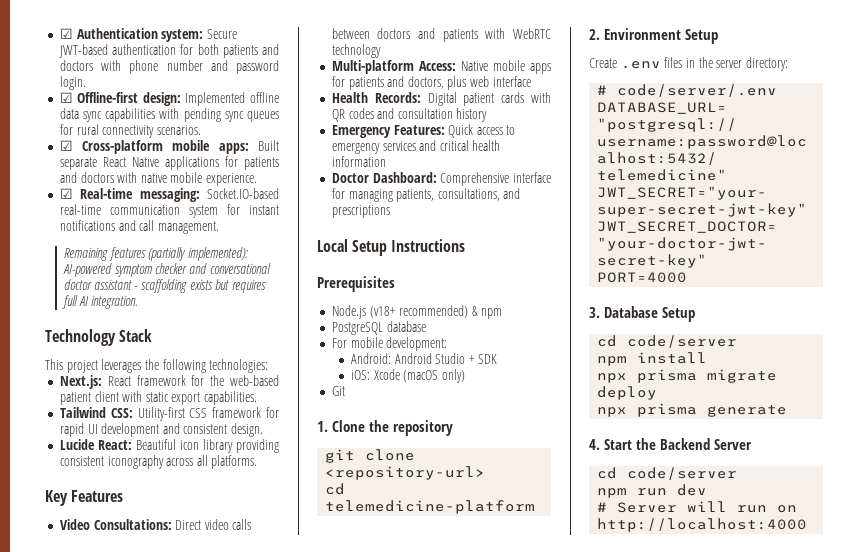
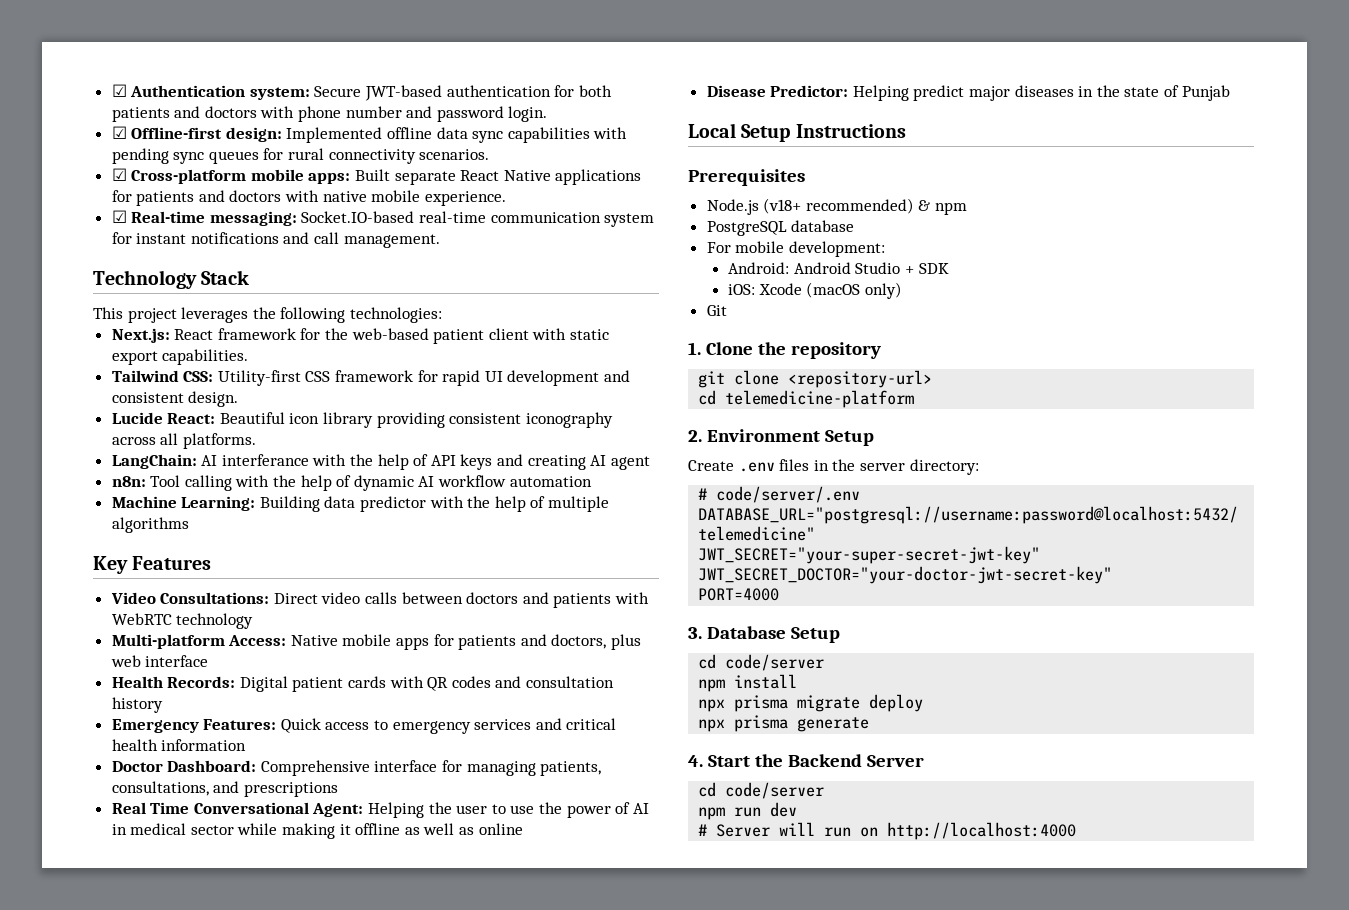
[64,247,248,261] [63,263,271,277] [64,279,266,293] [62,295,139,309] // Remaining features (partially implemented): AI-powered symptom checker and conversational doctor assistant - scaffolding exists but requires full AI integration. -> (440, 241) none
(258, 462) none -> [111,454,650,470] [111,475,592,491] [111,496,610,512] [111,517,189,533] // LangChain: AI interferance with the help of API keys and creating AI agent // n8n: Tool calling with the help of dynamic AI workflow automation // Machine Learning: Building data predictor with the help of multiple algorithms
(390, 211) none -> [111,802,649,818] [111,823,523,839] [706,85,1230,101] // Real Time Conversational Agent: Helping the user to use the power of AI in medical sector while making it offline as well as online // Disease Predictor: Helping predict major diseases in the state of Punjab

